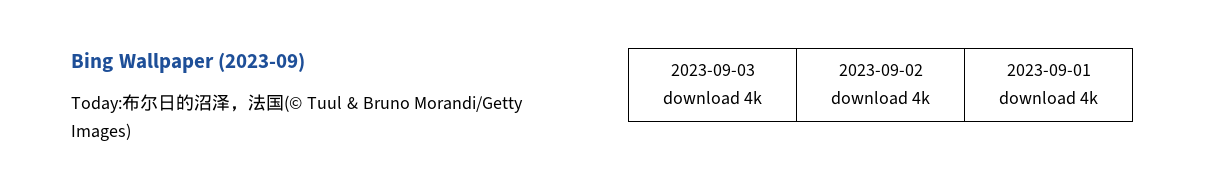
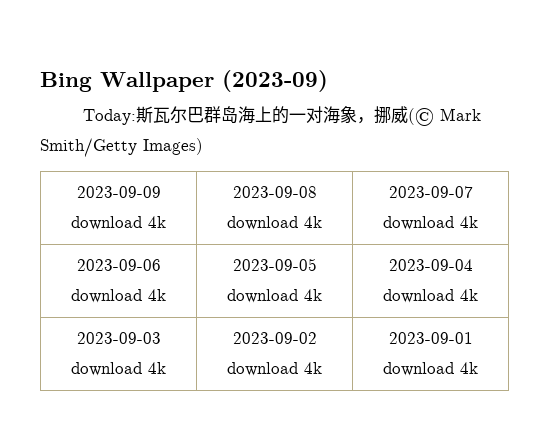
[122,94,524,113] [71,123,131,141] 布尔日的沼泽，法国(© Tuul & Bruno Morandi/Getty Images) -> [135,106,481,126] [40,138,203,157] [76,186,161,198] [71,216,166,230] [232,186,317,198] [227,216,322,230] [388,186,473,198] [383,216,478,230] [76,259,161,271] [71,289,166,303] [232,258,317,271] [227,289,322,303] [388,259,473,271] [383,289,478,303] 斯瓦尔巴群岛海上的一对海象，挪威(© Mark Smith/Getty Images) // 2023-09-09 download 4k | 2023-09-08 download 4k | 2023-09-07 download 4k // 2023-09-06 download 4k | 2023-09-05 download 4k | 2023-09-04 download 4k

